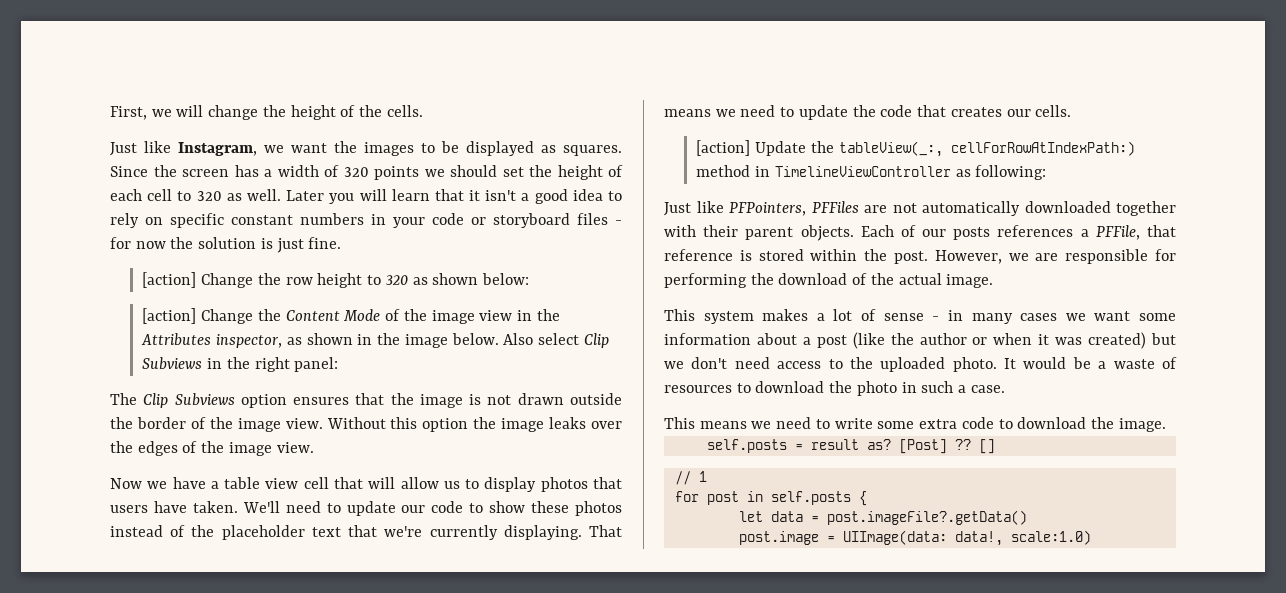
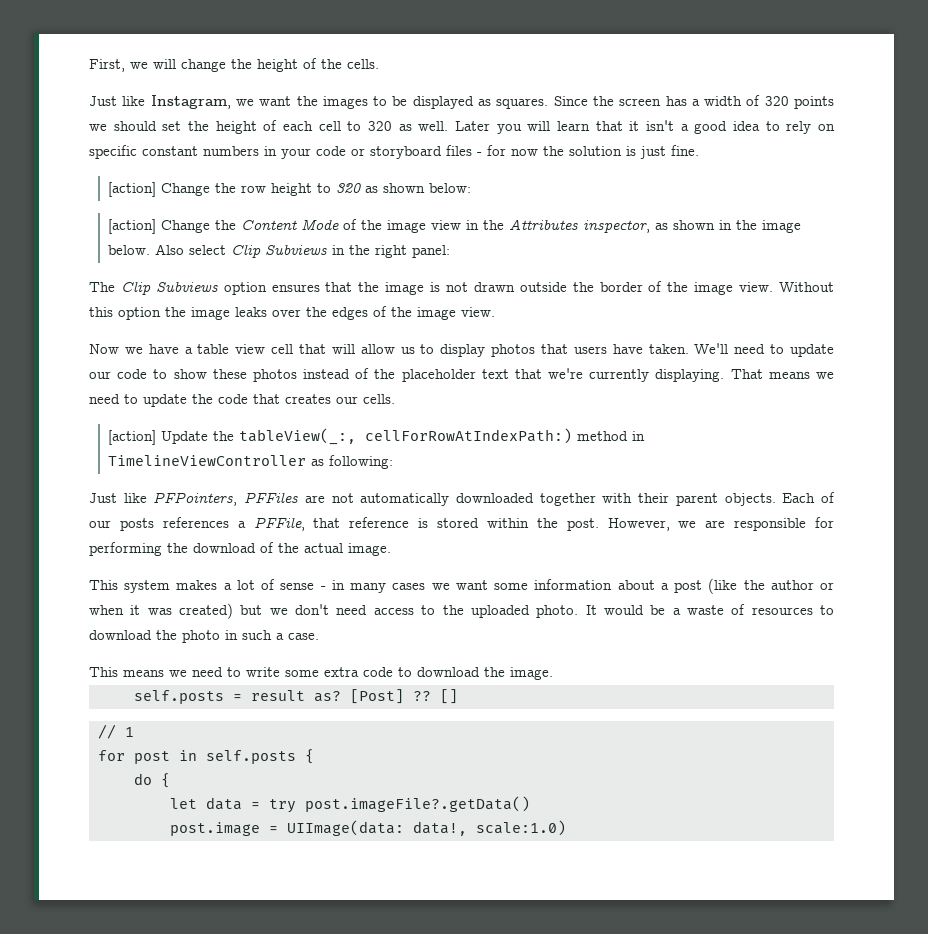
(867, 498) none -> [133,773,170,788] // do {
(819, 519) none -> [268,799,296,813] try

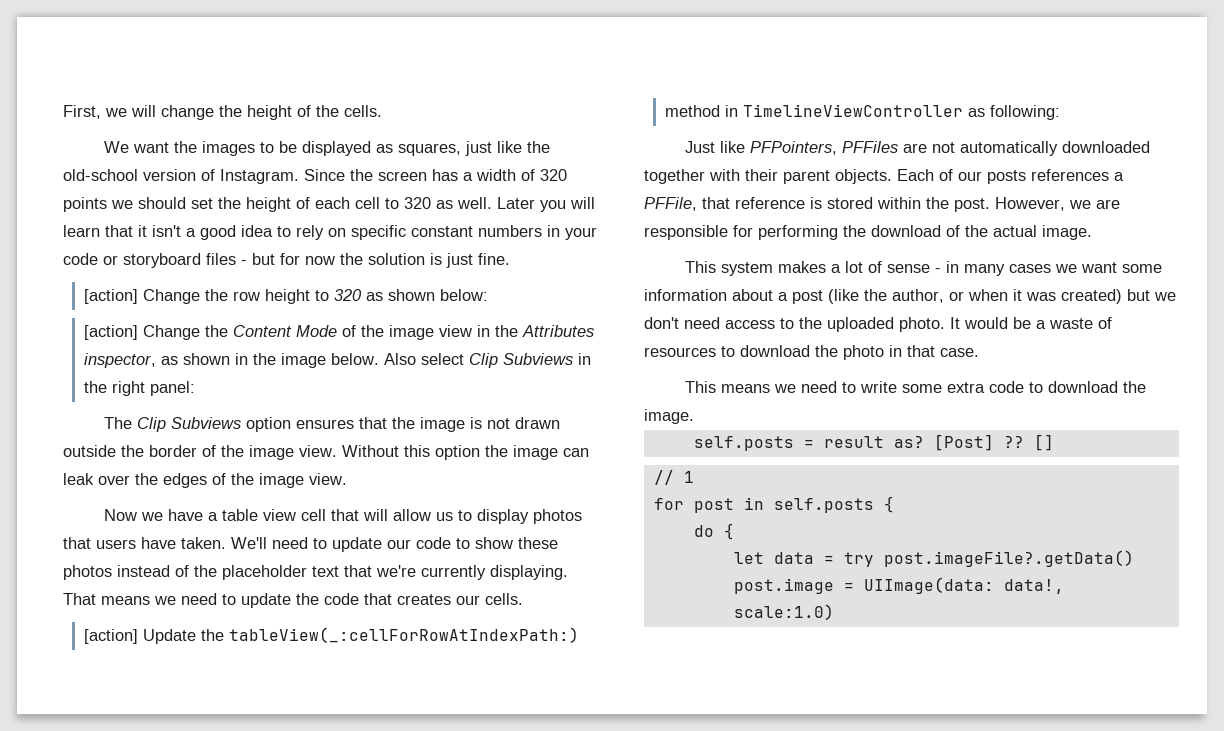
[89,95,254,109] Just like Instagram, we -> [104,141,130,153] We
[496,98,549,109] squares. -> [398,141,551,156] [63,169,299,184] squares, just like the old-school version of Instagram.
(482, 154) none -> [252,253,275,265] but
[235,307,267,317] leaks -> [563,448,589,457] [63,473,94,485] can leak
[239,428,573,445] tableView(_:, cellForRowAtIndexPath:) -> [228,627,579,643] tableView(_:cellForRowAtIndexPath:)
[770,580,814,590] author -> [892,289,944,303] author,
[242,630,284,640] such a -> [907,345,935,357] that

